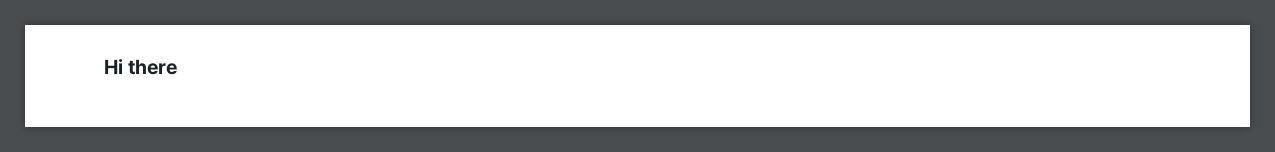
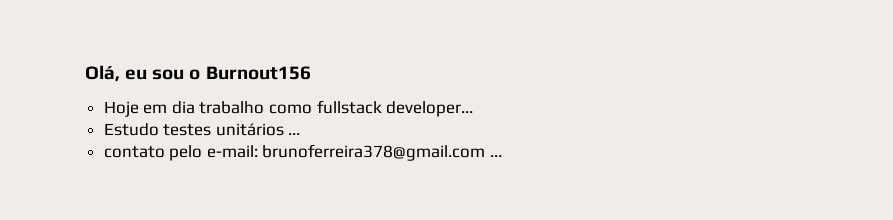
[104,59,178,75] Hi there -> [85,65,311,82] [103,100,474,117] [103,123,301,136] [103,144,503,161] Olá, eu sou o Burnout156 // Hoje em dia trabalho como fullstack developer... // Estudo testes unitários ... // contato pelo e-mail: brunoferreira378@gmail.com ...

